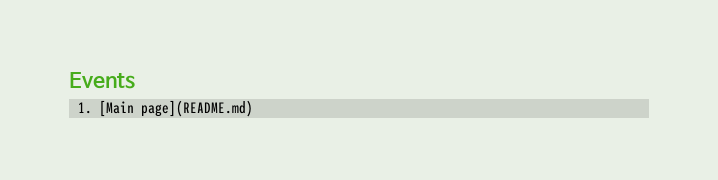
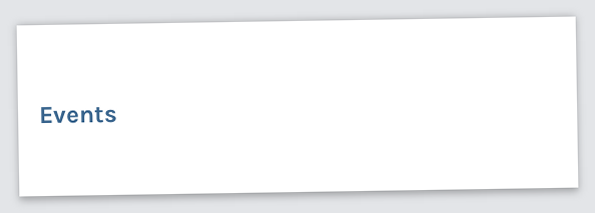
[77,100,253,117] // 1. [Main page](README.md) -> (118, 115) none

